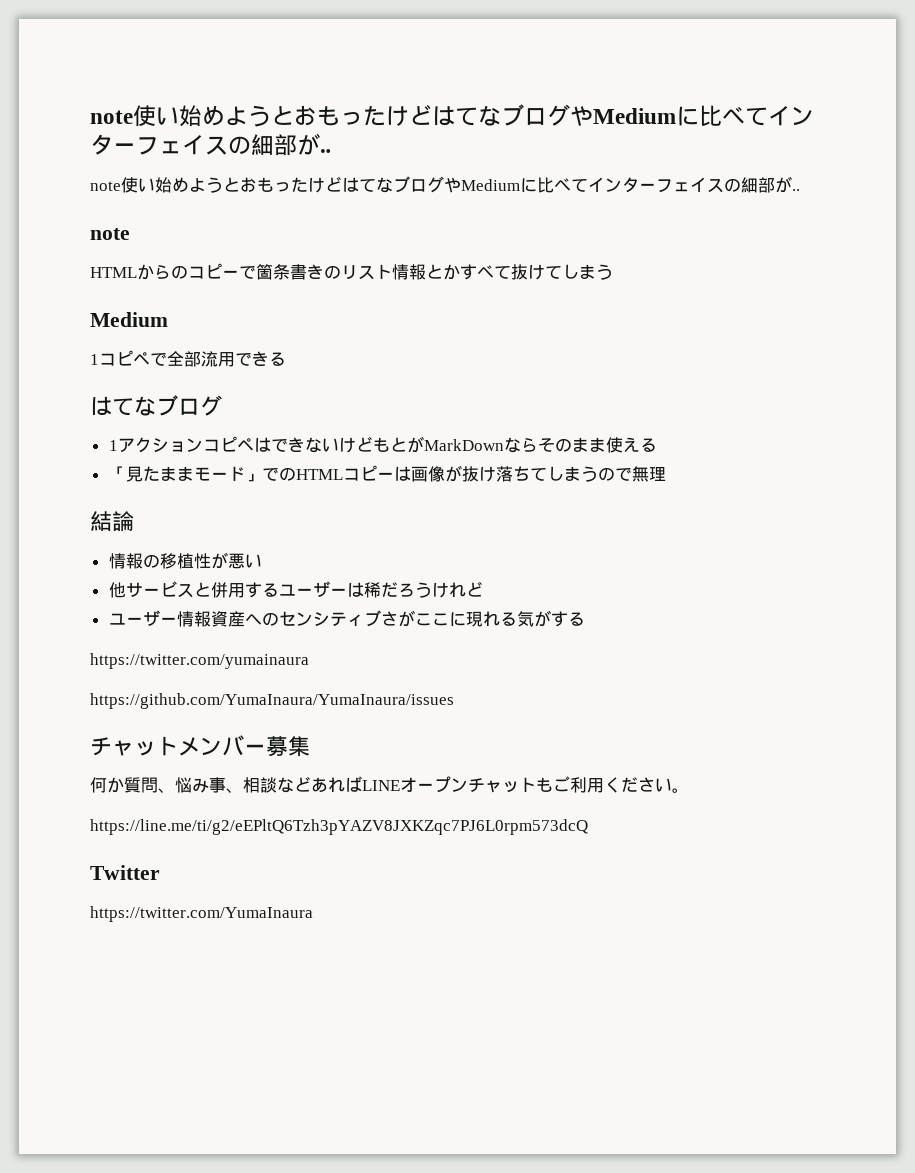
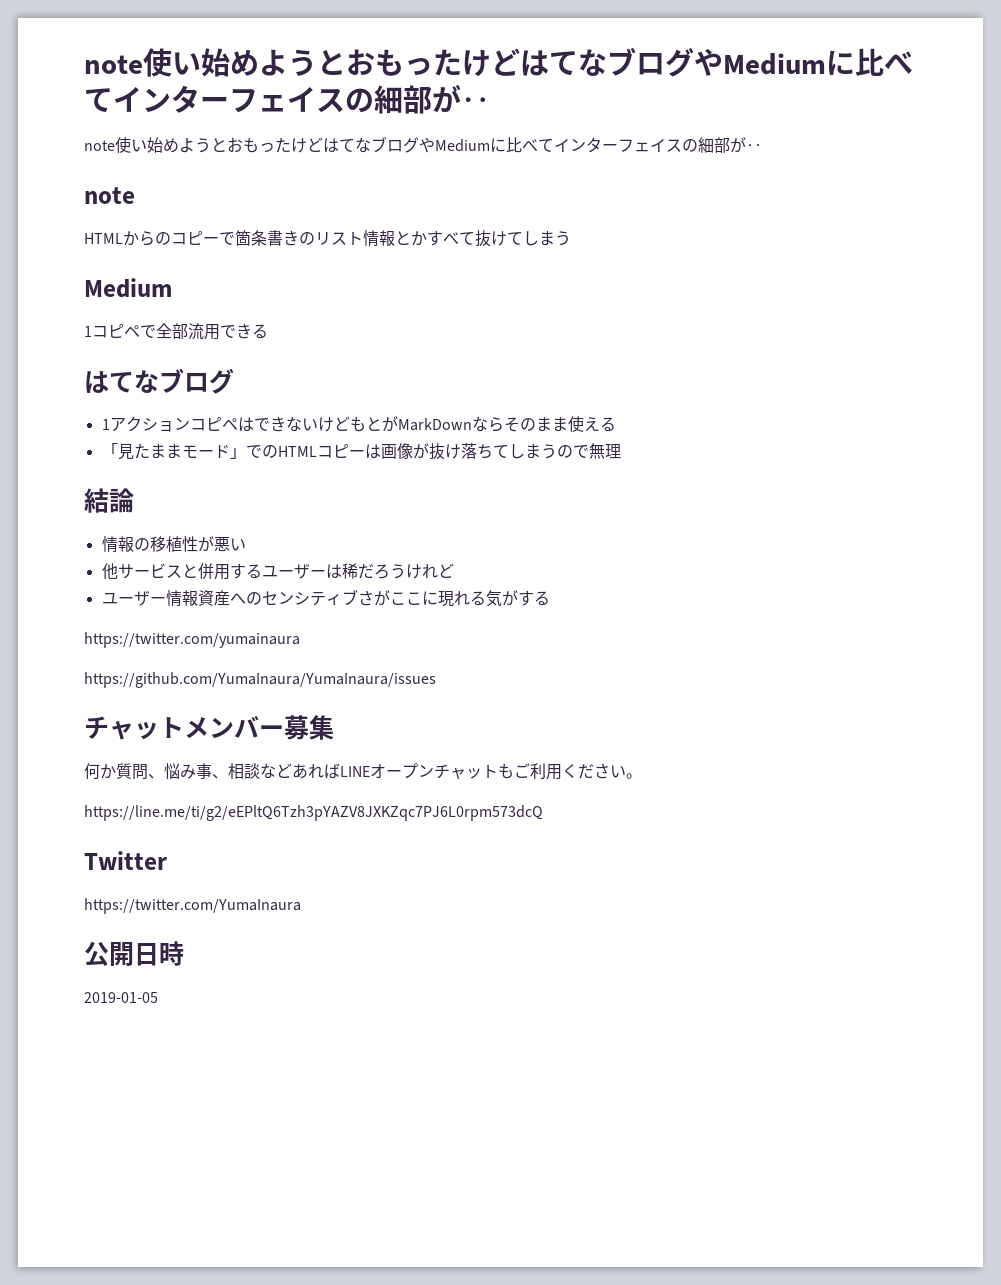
(313, 914) none -> [84,941,184,966] [84,992,158,1003] // 公開日時 // 2019-01-05

